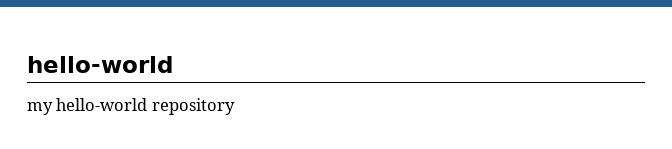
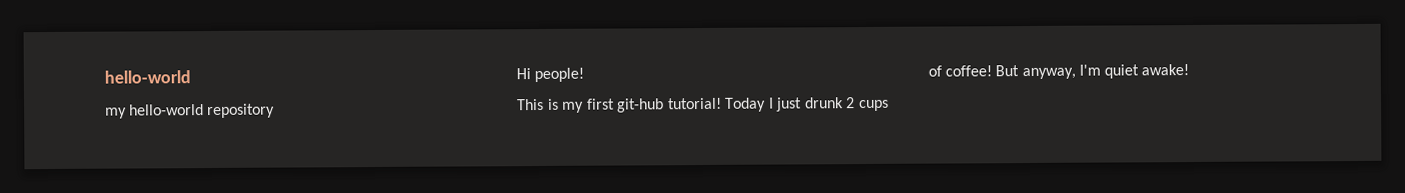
(235, 106) none -> [516,67,585,83] [517,97,889,113] [928,64,1190,80] // Hi people! // This is my first git-hub tutorial! Today I just drunk 2 cups of coffee! But anyway, I'm quiet awake!

